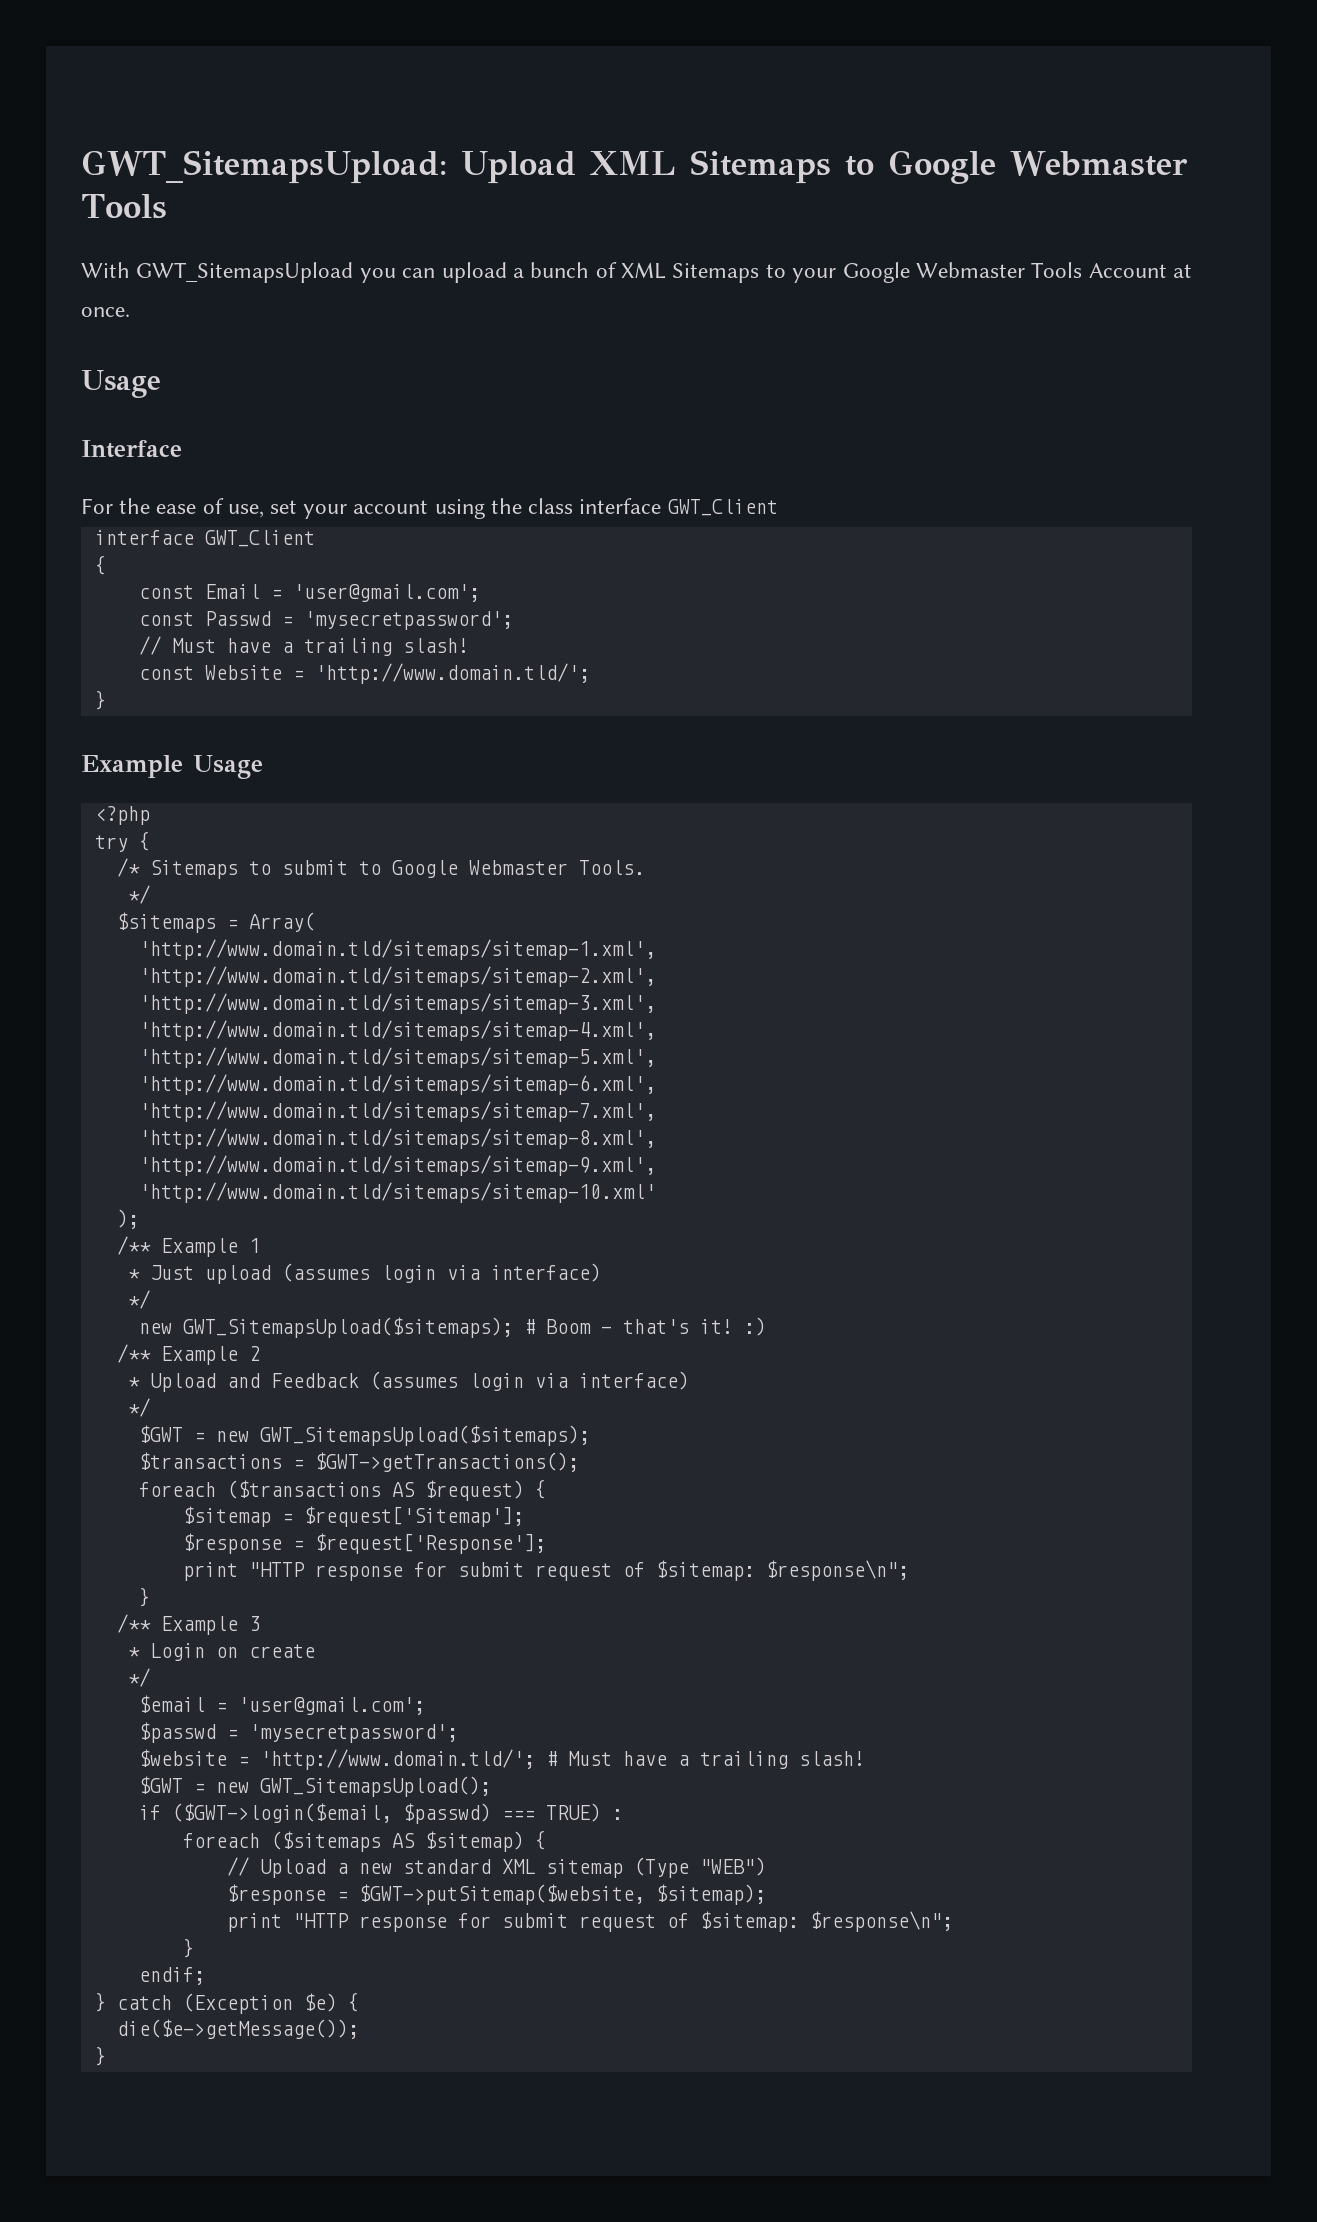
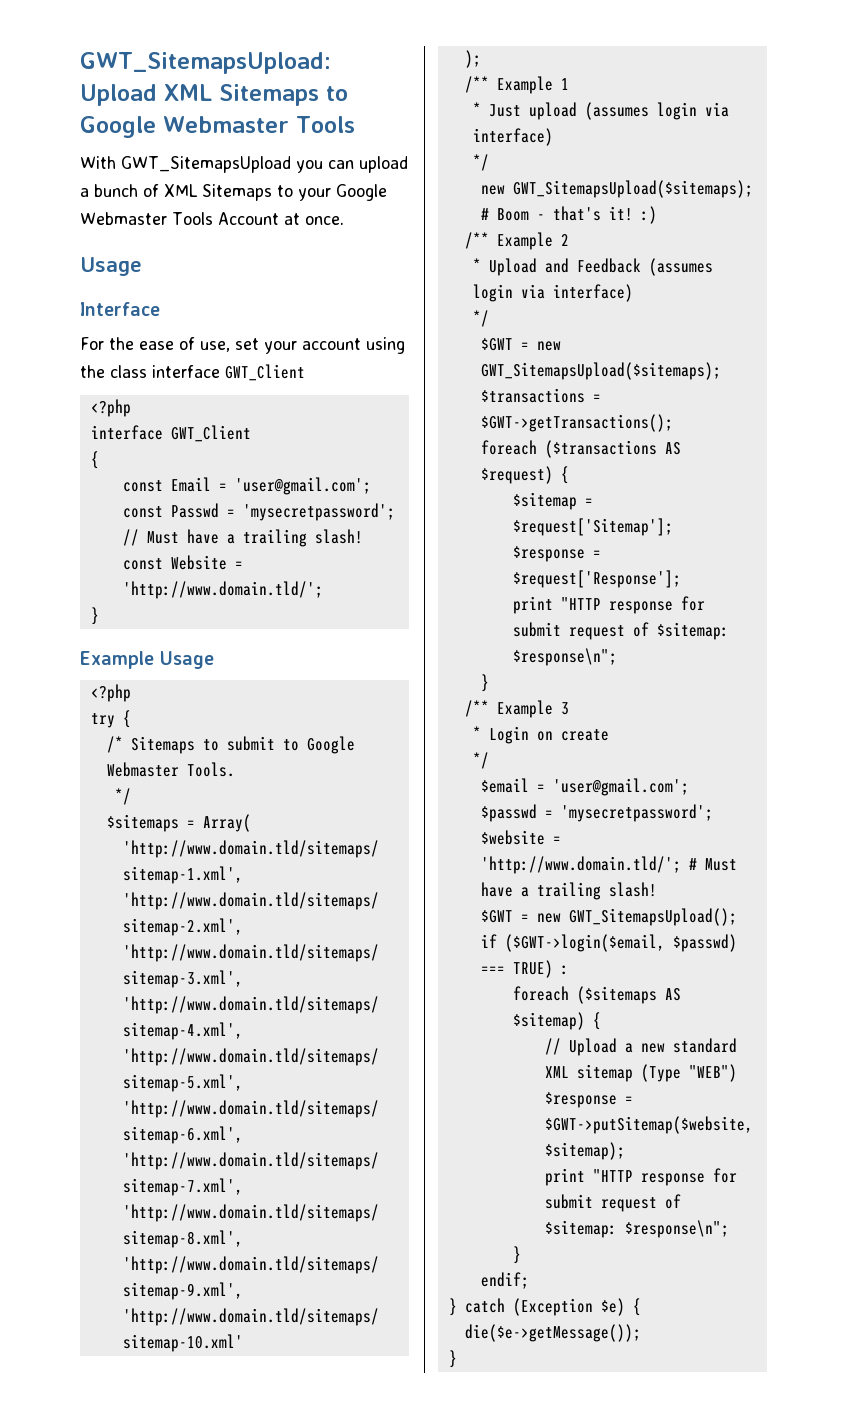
(778, 507) none -> [90,399,131,417] // <?php

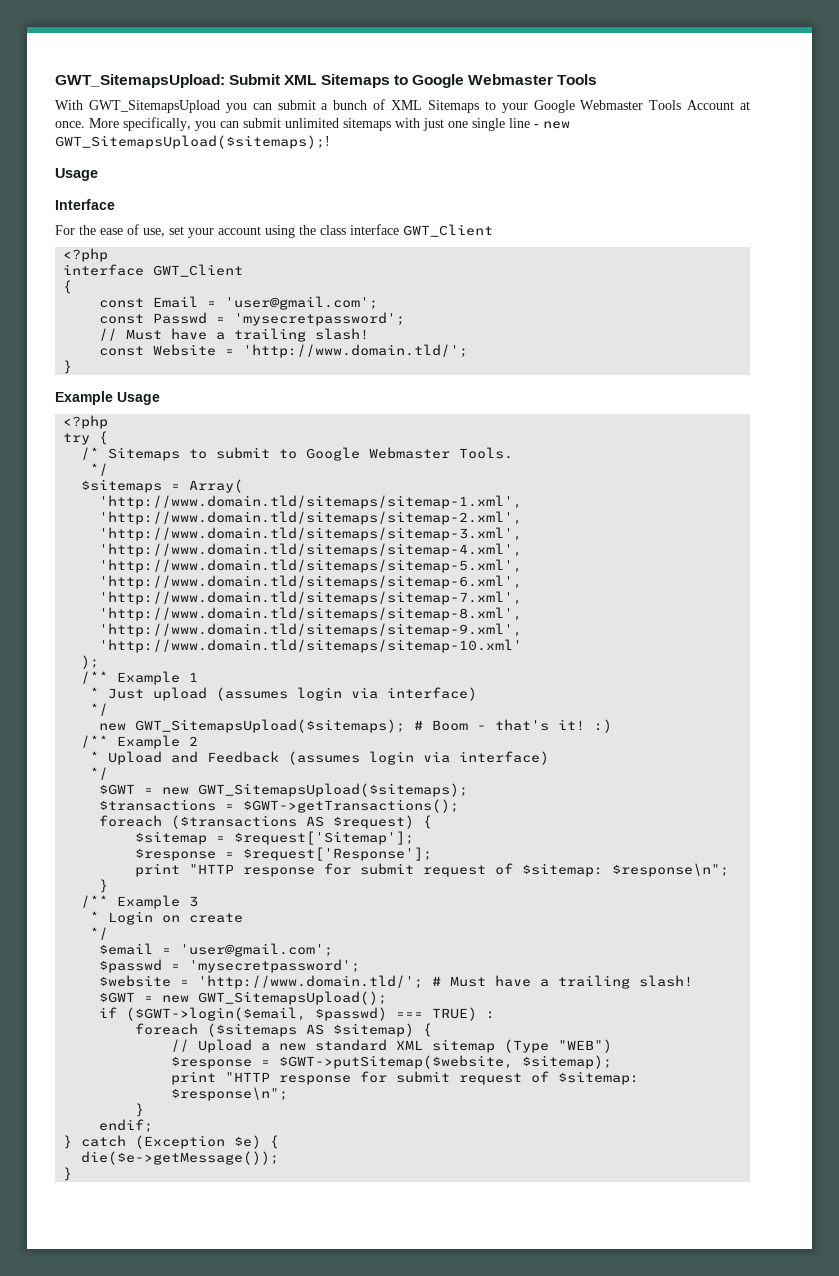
[80,84,157,106] Upload -> [229,74,281,85] Submit
[359,156,408,173] upload -> [277,100,316,110] submit
(344, 220) none -> [89,117,570,131] [55,135,330,149] More specifically, you can submit unlimited sitemaps with just one single line - new GWT_SitemapsUpload($sitemaps);!

